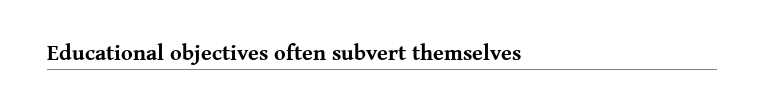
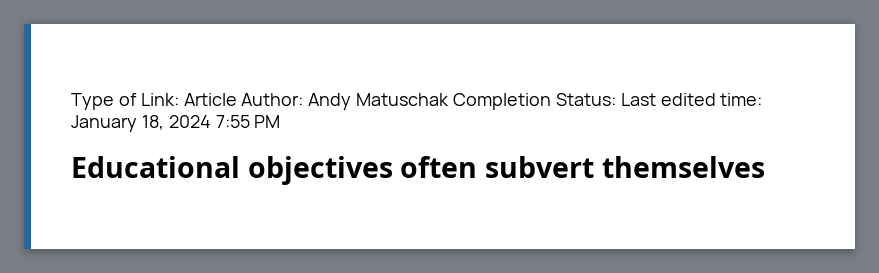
(47, 51) none -> [71,93,763,110] [71,115,281,132] Type of Link: Article Author: Andy Matuschak Completion Status: Last edited time: January 18, 2024 7:55 PM //

